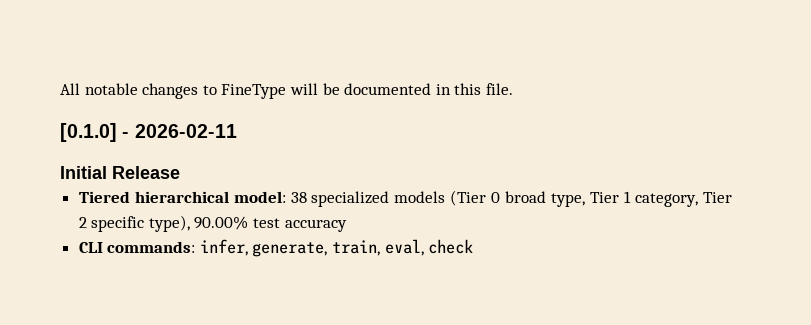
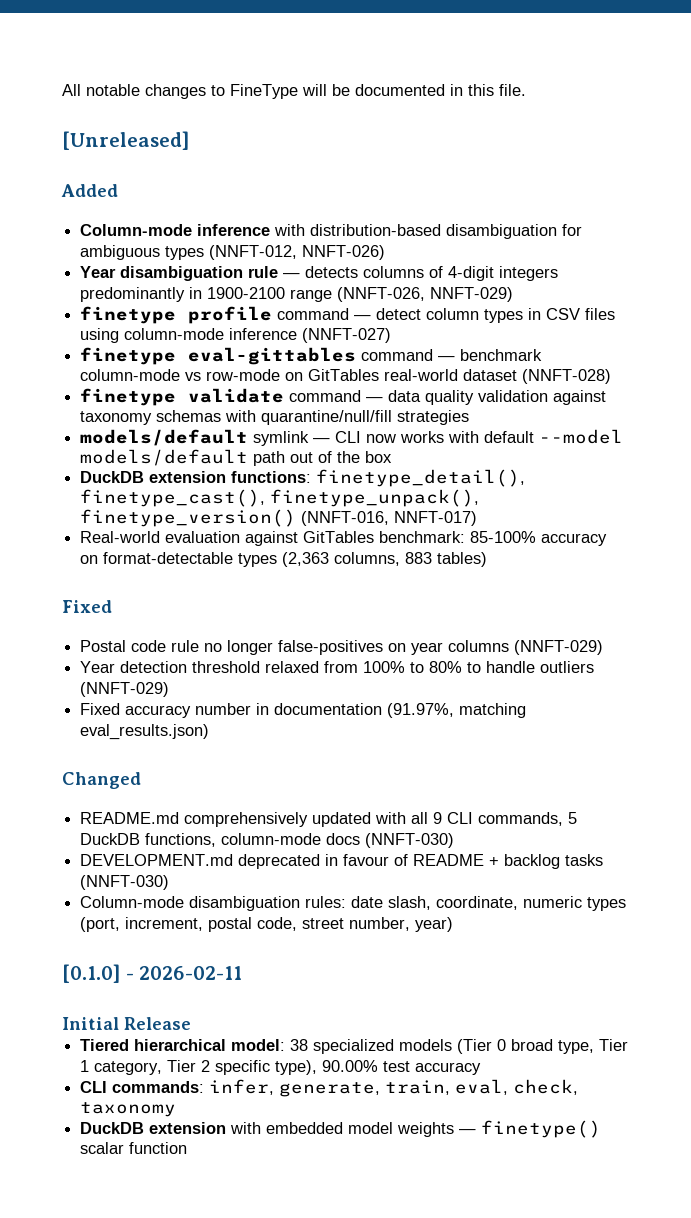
(513, 89) none -> [62,131,189,150] [61,184,118,197] [80,224,583,239] [80,245,386,260] [80,266,559,281] [80,287,514,302] [80,306,616,324] [80,328,392,343] [80,347,543,365] [80,369,612,384] [80,388,607,406] [80,410,470,425] [80,429,624,446] [80,449,393,466] [80,469,526,487] [80,489,480,507] [80,509,478,527] [80,531,608,546] [80,552,488,567] [62,600,112,613] [80,640,604,655] [80,661,595,673] [80,682,170,697] [80,703,527,718] [80,724,210,740] [62,772,141,789] [80,812,578,827] [80,833,455,848] [80,854,604,869] [80,875,170,890] [80,896,627,911] [80,917,454,932] // [Unreleased] // Added // Column-mode inference with distribution-based disambiguation for ambiguous types (NNFT-012, NNFT-026) // Year disambiguation rule — detects columns of 4-digit integers predominantly in 1900-2100 range (NNFT-026, NNFT-029) // finetype profile command — detect column types in CSV files using column-mode inference (NNFT-027) // finetype eval-gittables command — benchmark column-mode vs row-mode on GitTables real-world dataset (NNFT-028) // finetype validate command — data quality validation against taxonomy schemas with quarantine/null/fill strategies // models/default symlink — CLI now works with default --model models/default path out of the box // DuckDB extension functions: finetype_detail(), finetype_cast(), finetype_unpack(), finetype_version() (NNFT-016, NNFT-017) // Real-world evaluation against GitTables benchmark: 85-100% accuracy on format-detectable types (2,363 columns, 883 tables) // Fixed // Postal code rule no longer false-positives on year columns (NNFT-029) // Year detection threshold relaxed from 100% to 80% to handle outliers (NNFT-029) // Fixed accuracy number in documentation (91.97%, matching eval_results.json) // Changed // README.md comprehensively updated with all 9 CLI commands, 5 DuckDB functions, column-mode docs (NNFT-030) // DEVELOPMENT.md deprecated in favour of README + backlog tasks (NNFT-030) // Column-mode disambiguation rules: date slash, coordinate, numeric types (port, increment, postal code, street number, year)
[428,239,474,254] check -> [513,1079,579,1095] [80,1102,177,1117] [80,1120,602,1138] [80,1142,188,1154] check, taxonomy // DuckDB extension with embedded model weights — finetype() scalar function

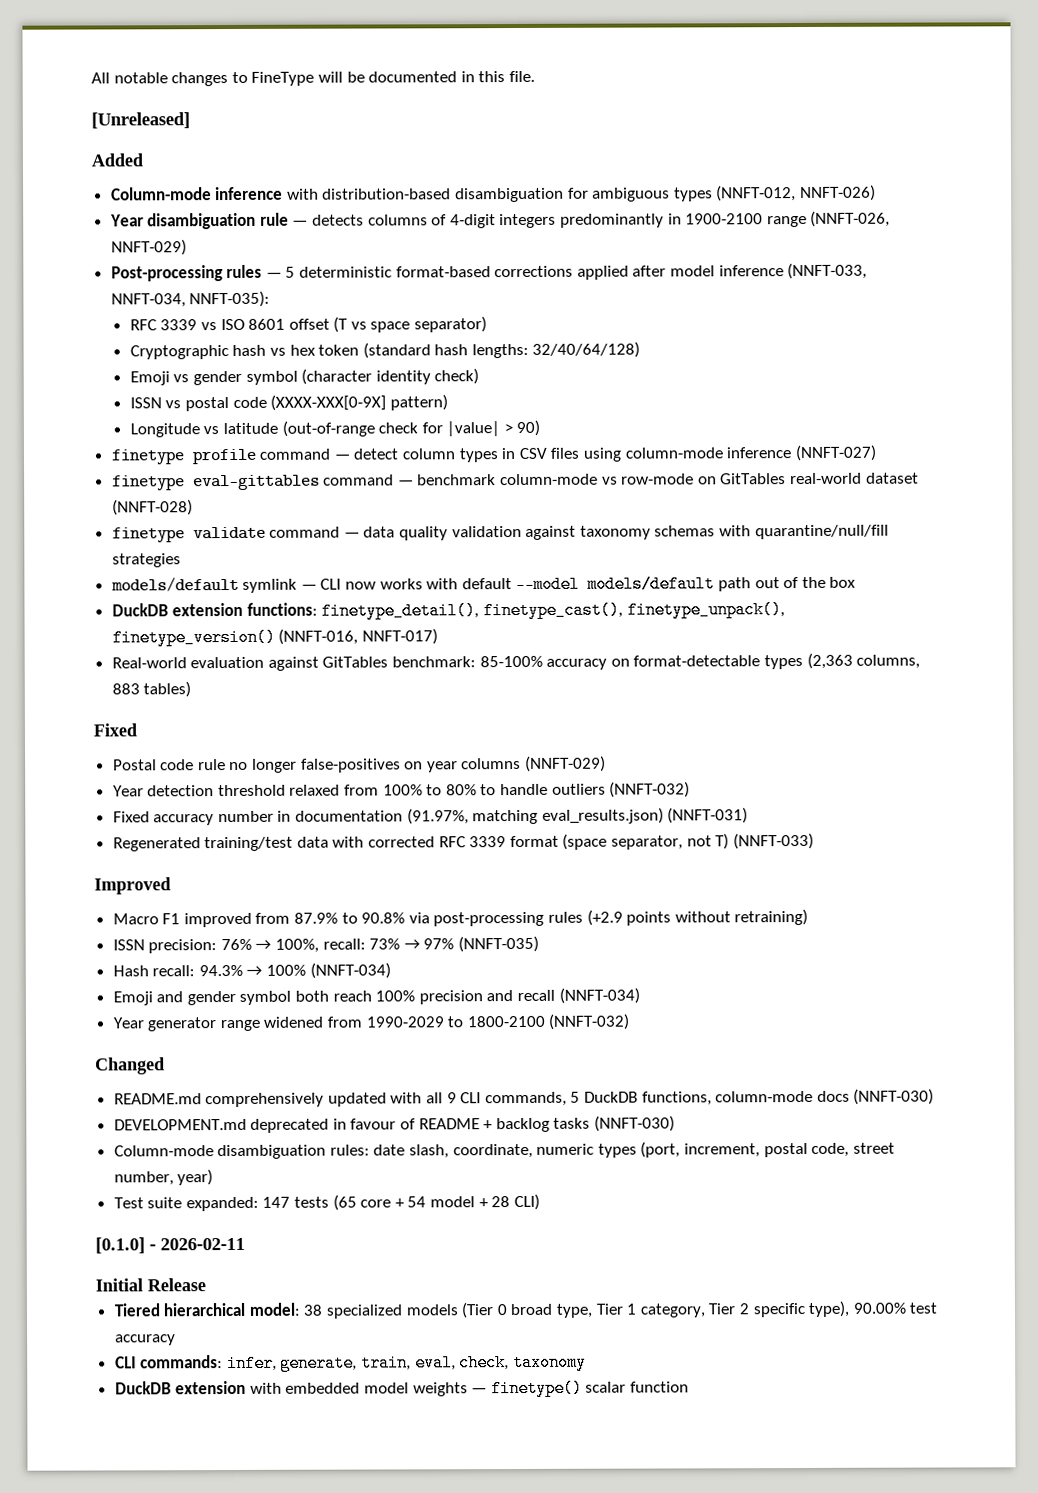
(514, 294) none -> [110,262,868,282] [110,290,271,308] [129,316,488,333] [129,341,641,360] [129,368,480,386] [129,394,448,412] [129,419,541,438] // Post-processing rules — 5 deterministic format-based corrections applied after model inference (NNFT-033, NNFT-034, NNFT-035): // RFC 3339 vs ISO 8601 offset (T vs space separator) // Cryptographic hash vs hex token (standard hash lengths: 32/40/64/128) // Emoji vs gender symbol (character identity check) // ISSN vs postal code (XXXX-XXX[0-9X] pattern) // Longitude vs latitude (out-of-range check for |value| > 90)
[80,682,170,697] (NNFT-029) -> [609,781,691,798] (NNFT-032)
(210, 732) none -> [667,807,749,824] [112,832,814,852] [94,877,171,895] [112,908,809,928] [112,935,540,954] [112,962,391,979] [112,987,640,1006] [112,1013,630,1032] (NNFT-031) // Regenerated training/test data with corrected RFC 3339 format (space separator, not T) (NNFT-033) // Improved // Macro F1 improved from 87.9% to 90.8% via post-processing rules (+2.9 points without retraining) // ISSN precision: 76% → 100%, recall: 73% → 97% (NNFT-035) // Hash recall: 94.3% → 100% (NNFT-034) // Emoji and gender symbol both reach 100% precision and recall (NNFT-034) // Year generator range widened from 1990-2029 to 1800-2100 (NNFT-032)
(454, 924) none -> [113,1193,540,1212] // Test suite expanded: 147 tests (65 core + 54 model + 28 CLI)

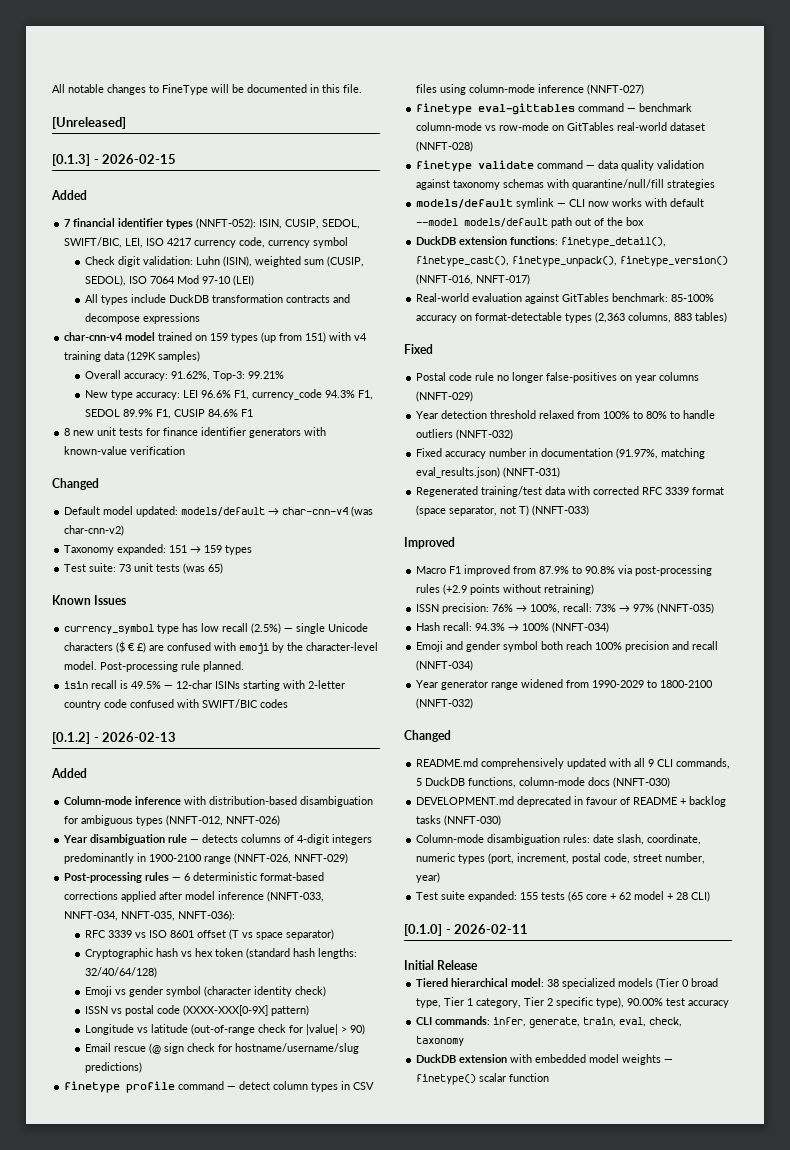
(190, 120) none -> [52,154,177,166] [51,190,87,200] [64,218,361,229] [64,237,349,248] [84,256,364,267] [84,275,254,286] [84,294,350,305] [84,313,200,324] [64,332,368,343] [64,351,201,362] [84,370,284,381] [84,389,373,400] [84,409,253,419] [64,427,327,438] [64,446,186,455] [52,478,99,490] [64,506,374,517] [64,525,125,536] [64,544,253,555] [64,563,224,574] [52,595,127,605] [64,623,369,634] [64,641,379,654] [64,661,245,672] [64,680,346,691] [64,699,289,710] [52,732,177,744] // [0.1.3] - 2026-02-15 // Added // 7 financial identifier types (NNFT-052): ISIN, CUSIP, SEDOL, SWIFT/BIC, LEI, ISO 4217 currency code, currency symbol // Check digit validation: Luhn (ISIN), weighted sum (CUSIP, SEDOL), ISO 7064 Mod 97-10 (LEI) // All types include DuckDB transformation contracts and decompose expressions // char-cnn-v4 model trained on 159 types (up from 151) with v4 training data (129K samples) // Overall accuracy: 91.62%, Top-3: 99.21% // New type accuracy: LEI 96.6% F1, currency_code 94.3% F1, SEDOL 89.9% F1, CUSIP 84.6% F1 // 8 new unit tests for finance identifier generators with known-value verification // Changed // Default model updated: models/default → char-cnn-v4 (was char-cnn-v2) // Taxonomy expanded: 151 → 159 types // Test suite: 73 unit tests (was 65) // Known Issues // currency_symbol type has low recall (2.5%) — single Unicode characters ($ € £) are confused with emoji by the character-level model. Post-processing rule planned. // isin recall is 49.5% — 12-char ISINs starting with 2-letter country code confused with SWIFT/BIC codes // [0.1.2] - 2026-02-13
[285,266,296,278] 5 -> [184,873,191,881] 6
[189,290,271,308] NNFT-035): -> [121,910,236,921] NNFT-035, NNFT-036):
(541, 428) none -> [84,1043,359,1054] [84,1062,142,1073] // Email rescue (@ sign check for hostname/username/slug predictions)
[262,1196,291,1208] 147 -> [520,892,539,900] 155
[407,1196,427,1208] 54 -> [619,892,632,900] 62

